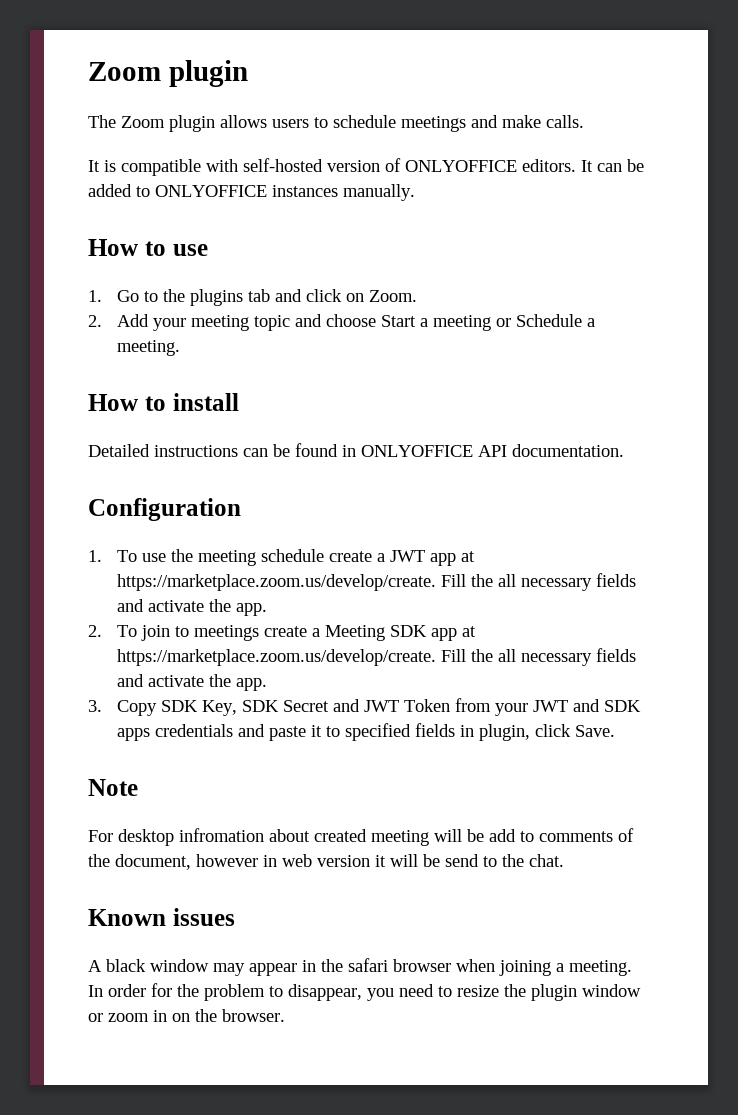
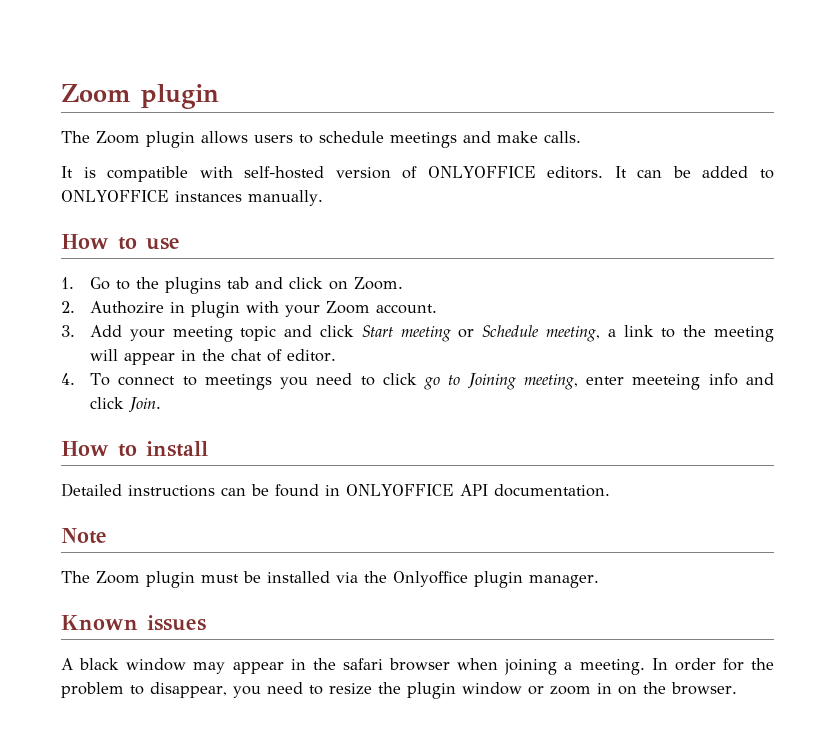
(102, 321) none -> [90,301,438,318] [61,325,75,337] Authozire in plugin with your Zoom account. // 3.
[326,314,596,331] [117,340,181,356] choose Start a meeting or Schedule a meeting. -> [320,325,774,342] [90,349,337,365] [61,373,774,390] [90,397,162,413] click Start meeting or Schedule meeting, a link to the meeting will appear in the chat of editor. // 4. To connect to meetings you need to click go to Joining meeting, enter meeteing info and click Join.
[88,498,241,521] [88,549,476,566] [117,573,637,591] [117,599,268,616] [88,625,477,641] [117,648,637,666] [117,674,268,691] [88,698,642,716] [117,723,616,741] [88,779,138,796] [88,828,634,846] [88,854,564,870] Configuration // 1. To use the meeting schedule create a JWT app at https://marketplace.zoom.us/develop/create. Fill the all necessary fields and activate the app. // 2. To join to meetings create a Meeting SDK app at https://marketplace.zoom.us/develop/create. Fill the all necessary fields and activate the app. // 3. Copy SDK Key, SDK Secret and JWT Token from your JWT and SDK apps credentials and paste it to specified fields in plugin, click Save. // Note // For desktop infromation about created meeting will be add to comments of the document, however in web version it will be send to the chat. -> [61,528,107,544] [61,571,599,588] Note // The Zoom plugin must be installed via the Onlyoffice plugin manager.

